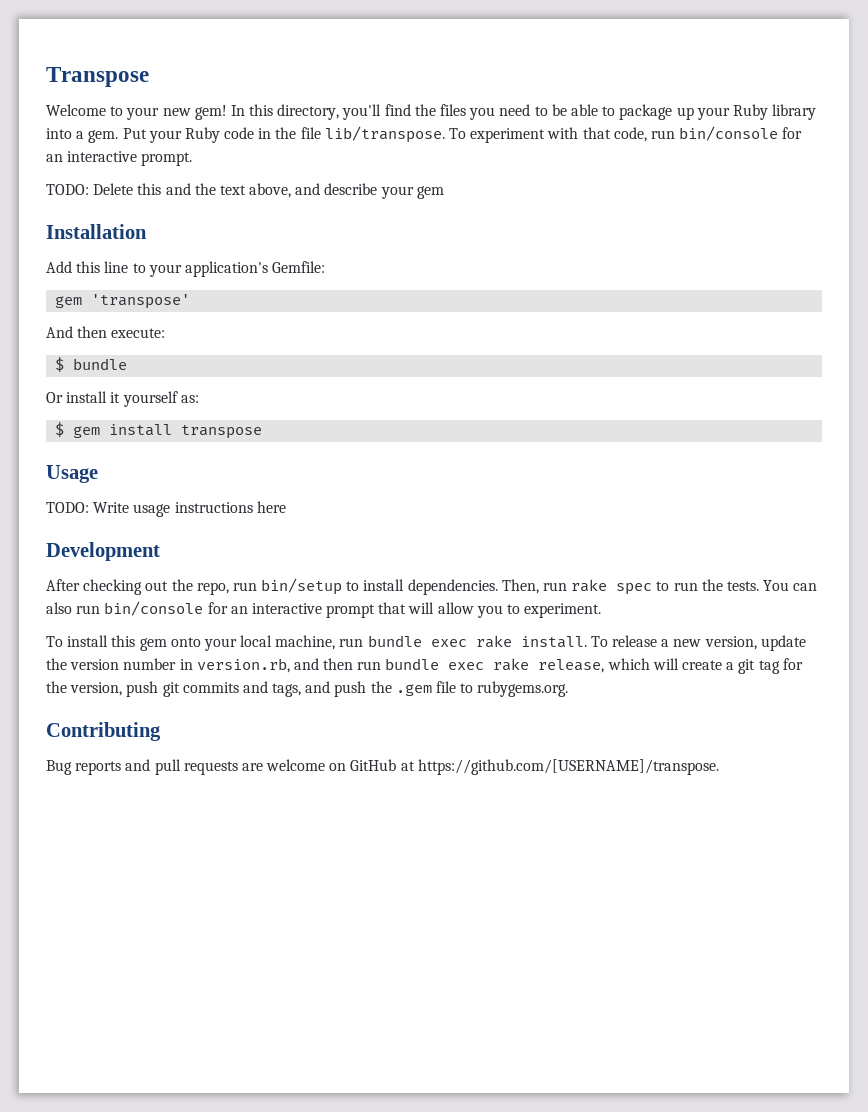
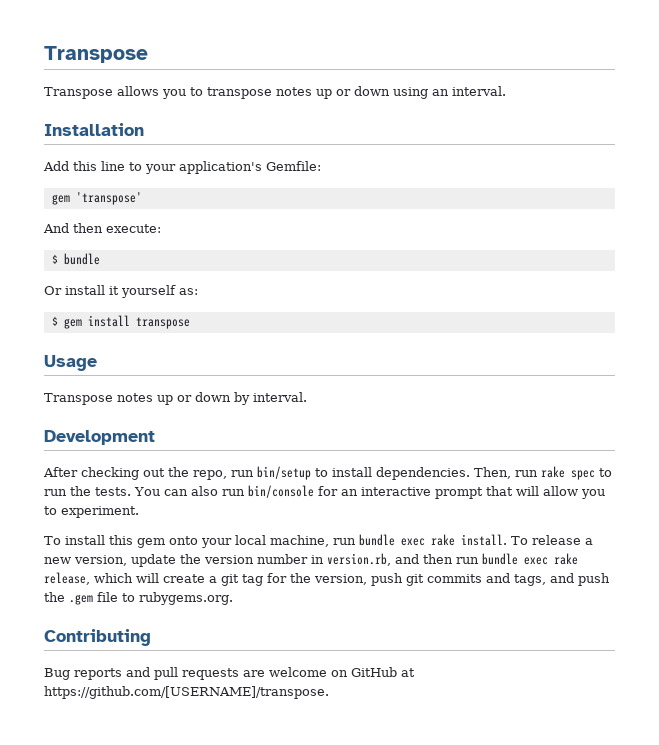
[46,104,817,120] [46,126,803,143] [46,151,193,166] [46,183,444,199] Welcome to your new gem! In this directory, you'll find the files you need to be able to package up your Ruby library into a gem. Put your Ruby code in the file lib/transpose. To experiment with that code, run bin/console for an interactive prompt. // TODO: Delete this and the text above, and describe your gem -> [44,86,506,99] Transpose allows you to transpose notes up or down using an interval.
[46,501,286,517] TODO: Write usage instructions here -> [44,392,307,405] Transpose notes up or down by interval.

